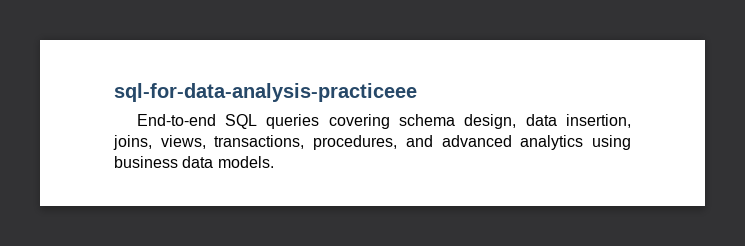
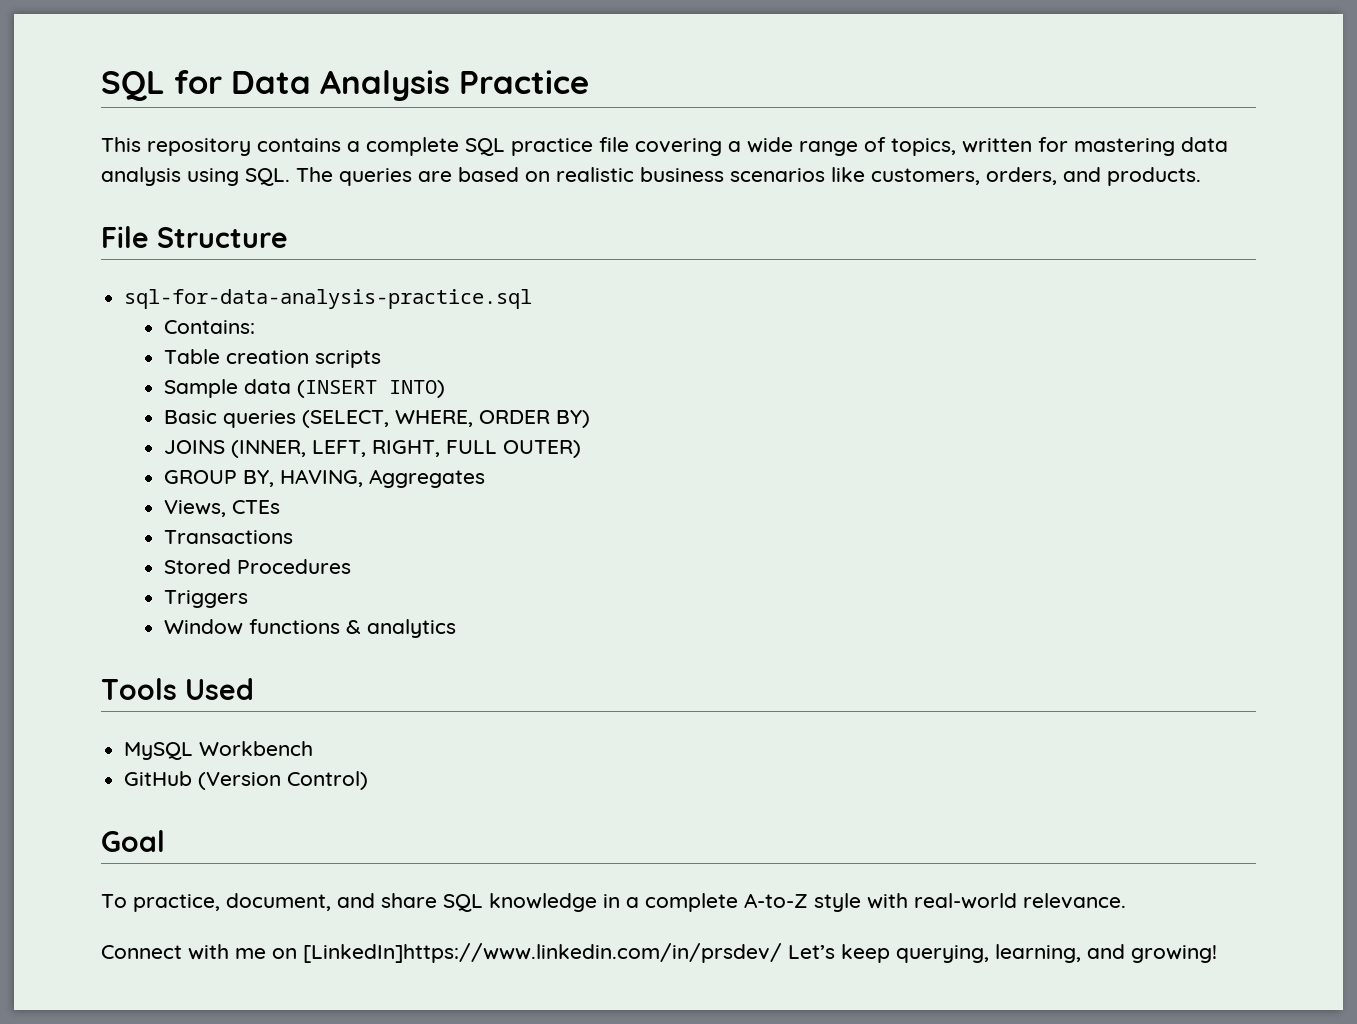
[114,83,417,102] [136,114,631,129] [113,135,631,150] [114,156,274,168] sql-for-data-analysis-practiceee // End-to-end SQL queries covering schema design, data insertion, joins, views, transactions, procedures, and advanced analytics using business data models. -> [101,70,589,101] [101,137,1228,156] [101,167,1201,186] [101,226,288,248] [124,289,533,309] [164,320,256,334] [164,349,382,368] [164,379,446,398] [164,410,591,428] [164,440,582,458] [164,469,486,488] [164,500,281,517] [164,530,294,544] [164,559,352,574] [164,590,249,608] [164,619,457,638] [101,678,254,700] [124,741,314,760] [124,771,369,790] [101,830,165,852] [101,893,1126,912] [101,943,1217,963] SQL for Data Analysis Practice // This repository contains a complete SQL practice file covering a wide range of topics, written for mastering data analysis using SQL. The queries are based on realistic business scenarios like customers, orders, and products. // File Structure // sql-for-data-analysis-practice.sql // Contains: // Table creation scripts // Sample data (INSERT INTO) // Basic queries (SELECT, WHERE, ORDER BY) // JOINS (INNER, LEFT, RIGHT, FULL OUTER) // GROUP BY, HAVING, Aggregates // Views, CTEs // Transactions // Stored Procedures // Triggers // Window functions & analytics // Tools Used // MySQL Workbench // GitHub (Version Control) // Goal // To practice, document, and share SQL knowledge in a complete A-to-Z style with real-world relevance. // Connect with me on [LinkedIn]https://www.linkedin.com/in/prsdev/ Let’s keep querying, learning, and growing!

